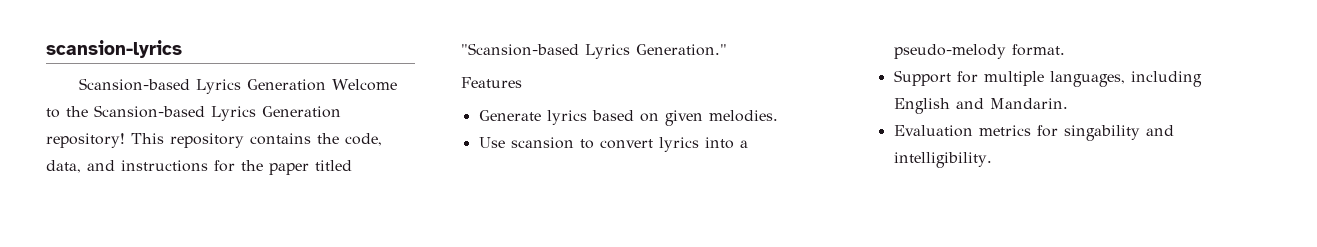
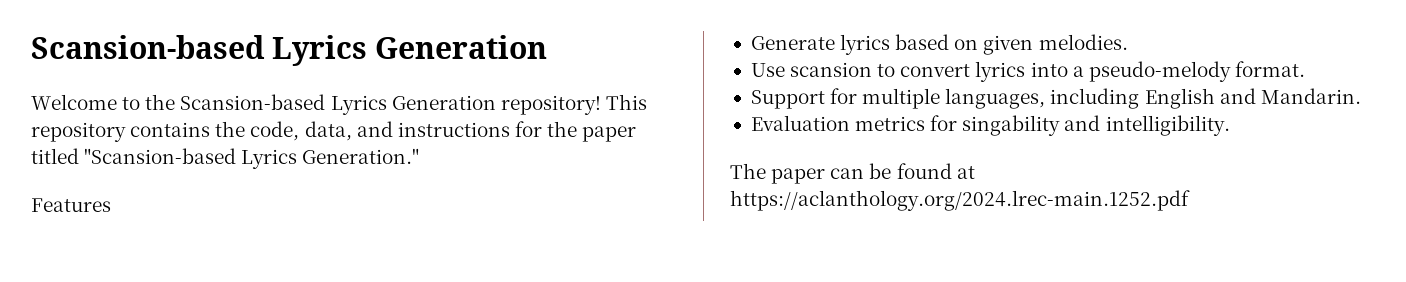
[46,40,182,58] [78,78,326,94] scansion-lyrics // Scansion-based Lyrics Generation -> [31,35,548,66] Scansion-based Lyrics Generation //
(992, 160) none -> [730,163,975,184] [730,190,1190,211] // The paper can be found at https://aclanthology.org/2024.lrec-main.1252.pdf

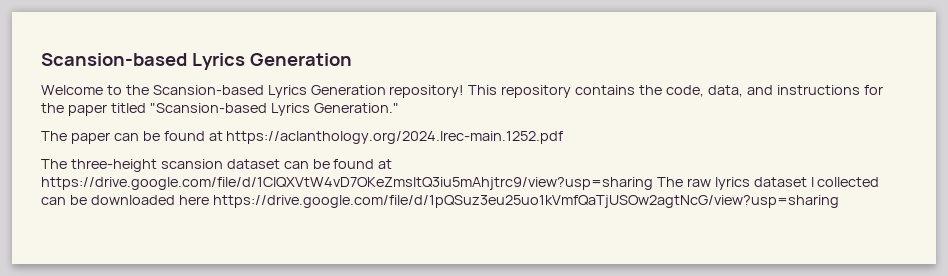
[31,198,111,212] [750,34,1128,55] [750,61,1305,82] [750,88,1361,109] [750,115,1230,136] // Features // Generate lyrics based on given melodies. // Use scansion to convert lyrics into a pseudo-melody format. // Support for multiple languages, including English and Mandarin. // Evaluation metrics for singability and intelligibility. -> (399, 108) none
(1190, 200) none -> [41,159,393,172] [41,177,880,190] [41,195,839,208] // The three-height scansion dataset can be found at https://drive.google.com/file/d/1CIQXVtW4vD7OKeZmsltQ3iu5mAhjtrc9/view?usp=sharing The raw lyrics dataset I collected can be downloaded here https://drive.google.com/file/d/1pQSuz3eu25uo1kVmfQaTjUSOw2agtNcG/view?usp=sharing

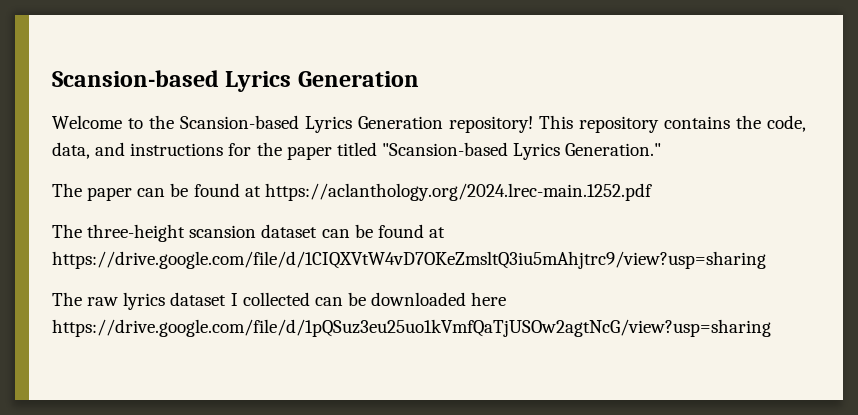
(653, 183) none -> (766, 260) //

